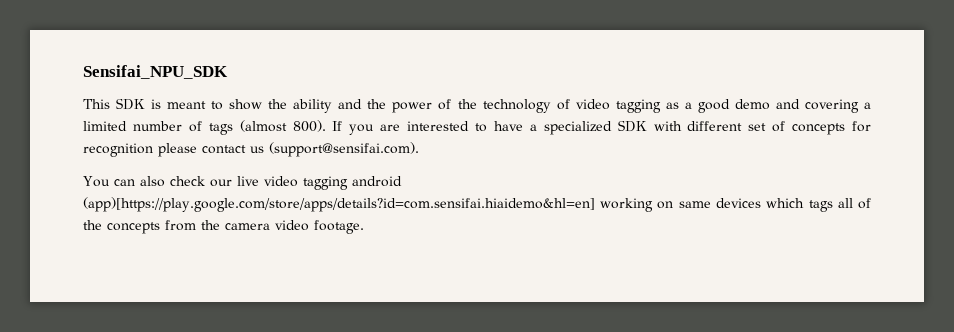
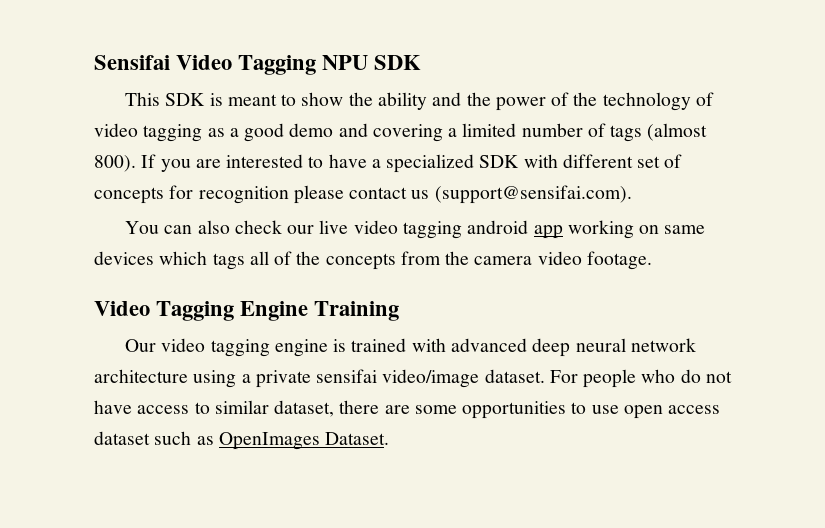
[83,65,228,79] Sensifai_NPU_SDK -> [94,55,422,75] Sensifai Video Tagging NPU SDK
[83,197,595,212] (app)[https://play.google.com/store/apps/details?id=com.sensifai.hiaidemo&hl=en] -> [533,225,563,239] app
(364, 227) none -> [94,301,400,321] [125,338,696,357] [94,369,732,388] [94,400,721,419] [94,431,390,450] // Video Tagging Engine Training // Our video tagging engine is trained with advanced deep neural network architecture using a private sensifai video/image dataset. For people who do not have access to similar dataset, there are some opportunities to use open access dataset such as OpenImages Dataset.

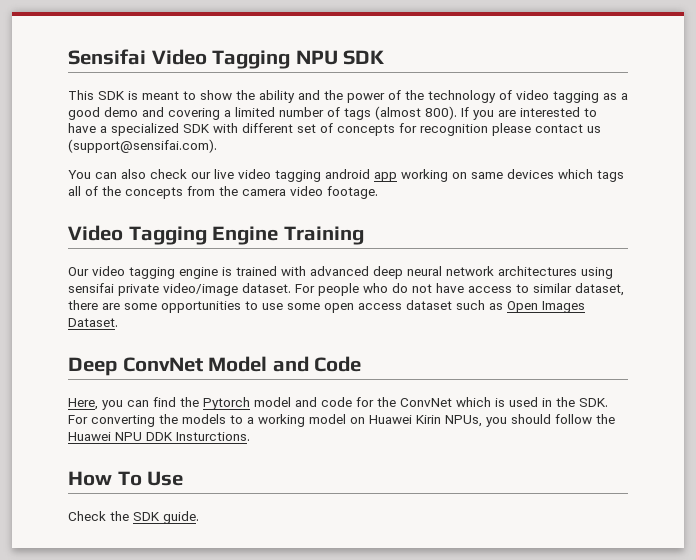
[94,369,378,388] architecture using a private sensifai -> [498,266,613,279] [68,283,159,296] architectures using sensifai private
(619, 409) none -> [287,303,320,310] some
[218,432,320,450] OpenImages -> [507,301,585,313] Open Images
(390, 438) none -> [68,356,362,376] [68,397,608,410] [68,414,615,427] [68,432,250,441] [68,471,184,486] [68,511,199,524] // Deep ConvNet Model and Code // Here, you can find the Pytorch model and code for the ConvNet which is used in the SDK. For converting the models to a working model on Huawei Kirin NPUs, you should follow the Huawei NPU DDK Insturctions. // How To Use // Check the SDK guide.

